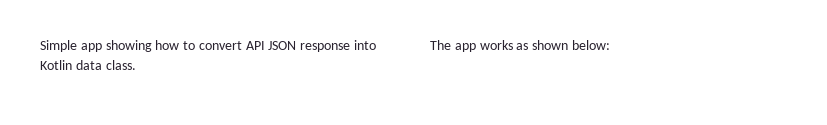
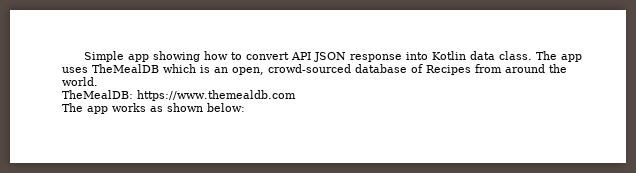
(136, 65) none -> [536,51,583,62] [62,64,567,75] [62,77,98,86] [62,90,296,101] The app uses TheMealDB which is an open, crowd-sourced database of Recipes from around the world. // TheMealDB: https://www.themealdb.com

